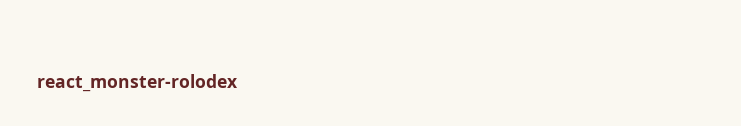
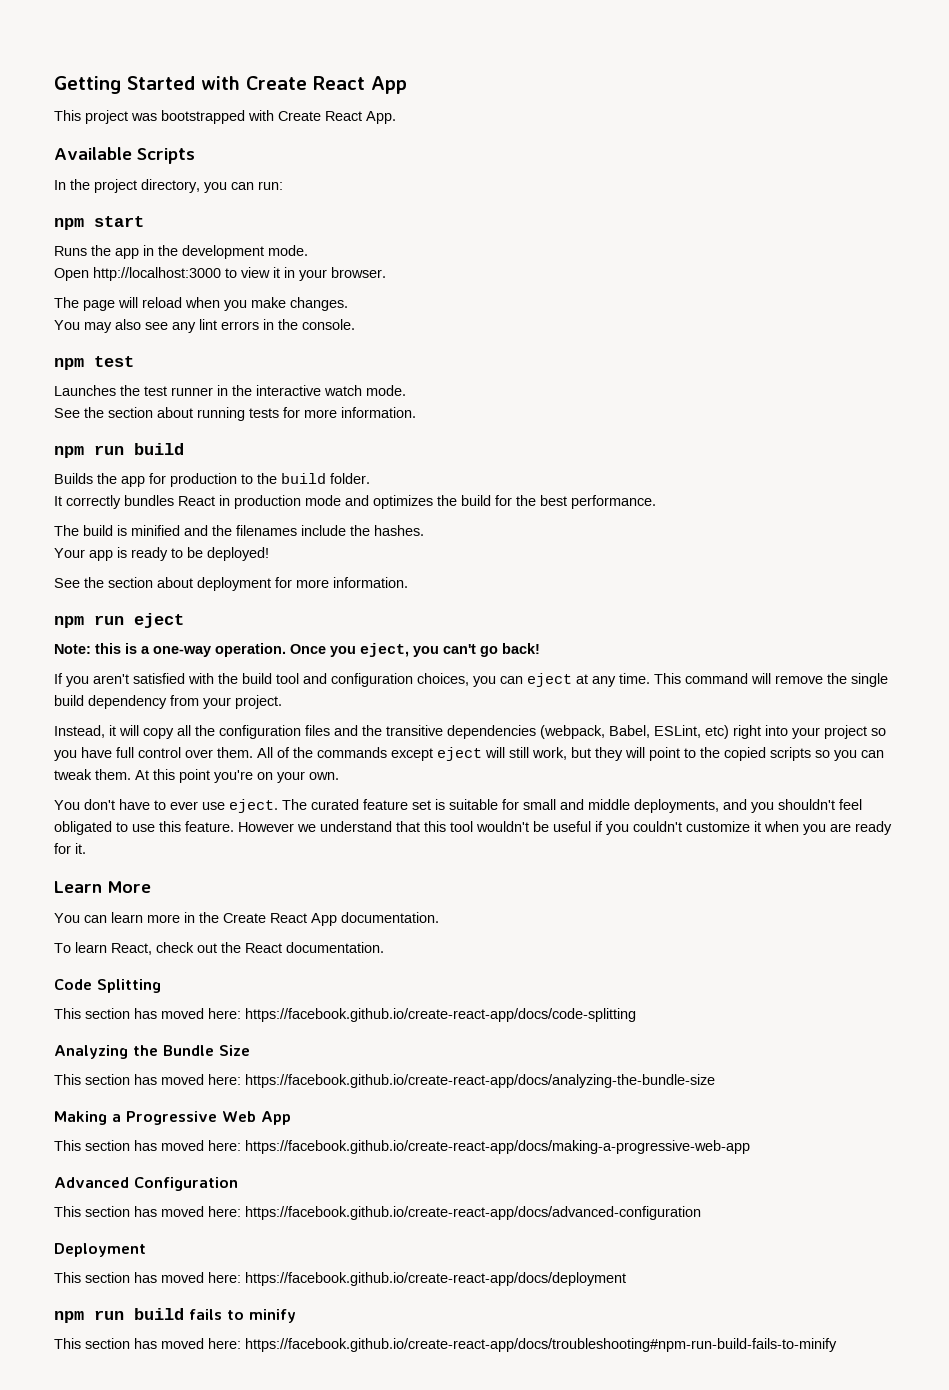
[37,74,238,92] react_monster-rolodex -> [54,76,407,94] [54,110,396,124] [54,147,195,164] [54,179,283,193] [54,216,144,230] [54,245,308,259] [54,267,386,281] [54,297,348,311] [54,319,355,333] [54,356,134,370] [54,385,406,396] [54,407,416,421] [54,443,184,458] [54,473,370,487] [54,495,656,509] [54,525,424,536] [54,547,269,561] [54,577,408,591] [54,613,184,628] [54,643,540,657] [54,673,888,687] [54,695,282,709] [54,725,886,739] [54,747,884,761] [54,769,339,783] [54,799,862,813] [54,821,892,835] [54,843,86,854] [54,881,151,893] [54,912,439,926] [54,942,384,955] [54,979,161,993] [54,1008,636,1022] [54,1045,250,1059] [54,1074,715,1088] [54,1111,291,1125] [54,1140,750,1154] [54,1177,238,1191] [54,1206,701,1220] [54,1243,146,1257] [54,1272,626,1286] [54,1308,296,1323] [54,1338,837,1352] Getting Started with Create React App // This project was bootstrapped with Create React App. // Available Scripts // In the project directory, you can run: // npm start // Runs the app in the development mode. // Open http://localhost:3000 to view it in your browser. // The page will reload when you make changes. // You may also see any lint errors in the console. // npm test // Launches the test runner in the interactive watch mode. // See the section about running tests for more information. // npm run build // Builds the app for production to the build folder. // It correctly bundles React in production mode and optimizes the build for the best performance. // The build is minified and the filenames include the hashes. // Your app is ready to be deployed! // See the section about deployment for more information. // npm run eject // Note: this is a one-way operation. Once you eject, you can't go back! // If you aren't satisfied with the build tool and configuration choices, you can eject at any time. This command will remove the single build dependency from your project. // Instead, it will copy all the configuration files and the transitive dependencies (webpack, Babel, ESLint, etc) right into your project so you have full control over them. All of the commands except eject will still work, but they will point to the copied scripts so you can tweak them. At this point you're on your own. // You don't have to ever use eject. The curated feature set is suitable for small and middle deployments, and you shouldn't feel obligated to use this feature. However we understand that this tool wouldn't be useful if you couldn't customize it when you are ready for it. // Learn More // You can learn more in the Create React App documentation. // To learn React, check out the React documentation. // Code Splitting // This section has moved here: https://facebook.github.io/create-react-app/docs/code-splitting // Analyzing the Bundle Size // This section has moved here: https://facebook.github.io/create-react-app/docs/analyzing-the-bundle-size // Making a Progressive Web App // This section has moved here: https://facebook.github.io/create-react-app/docs/making-a-progressive-web-app // Advanced Configuration // This section has moved here: https://facebook.github.io/create-react-app/docs/advanced-configuration // Deployment // This section has moved here: https://facebook.github.io/create-react-app/docs/deployment // npm run build fails to minify // This section has moved here: https://facebook.github.io/create-react-app/docs/troubleshooting#npm-run-build-fails-to-minify

